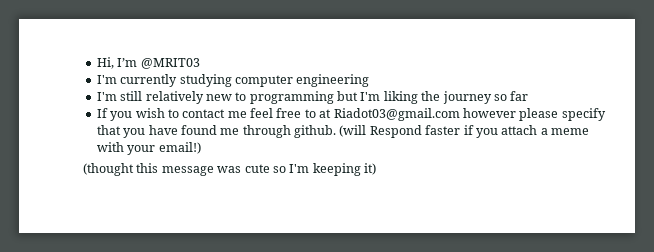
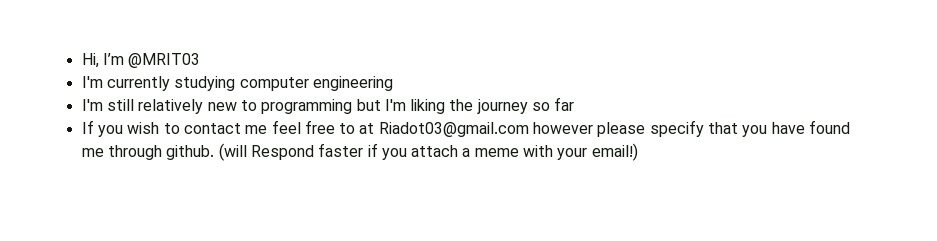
[83,163,376,176] // (thought this message was cute so I'm keeping it) -> (638, 152) none

